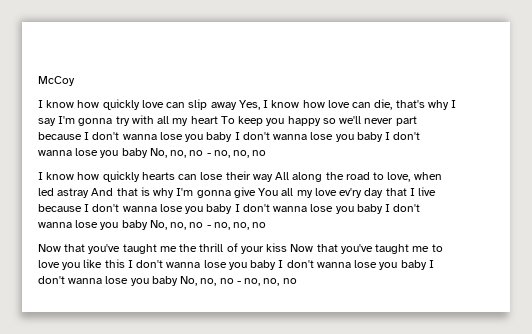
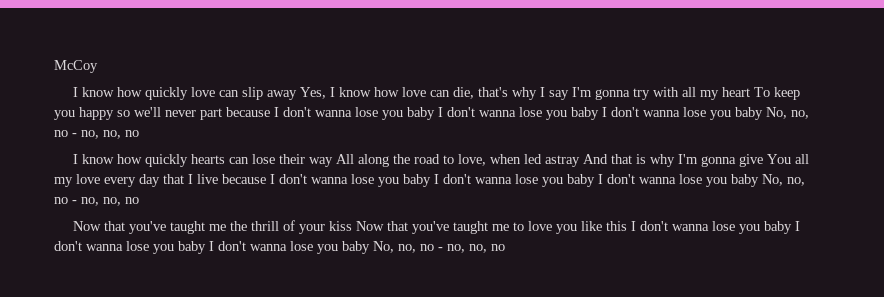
[339,188,363,198] ev'ry -> [104,177,136,187] every

